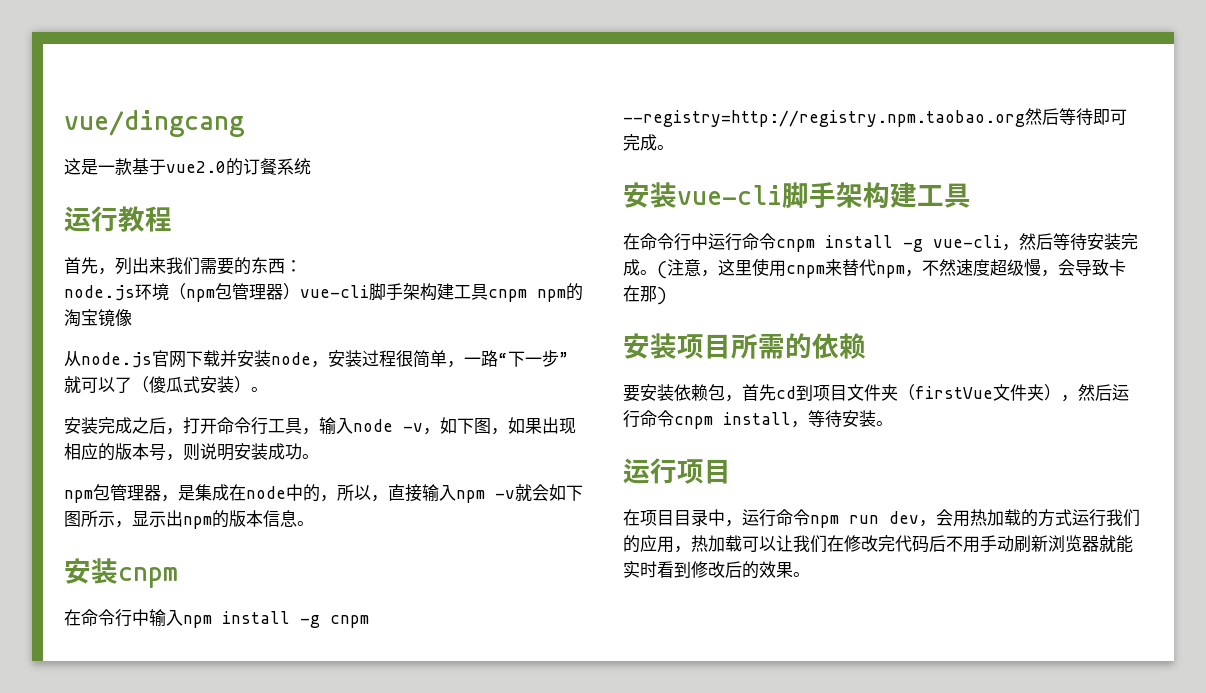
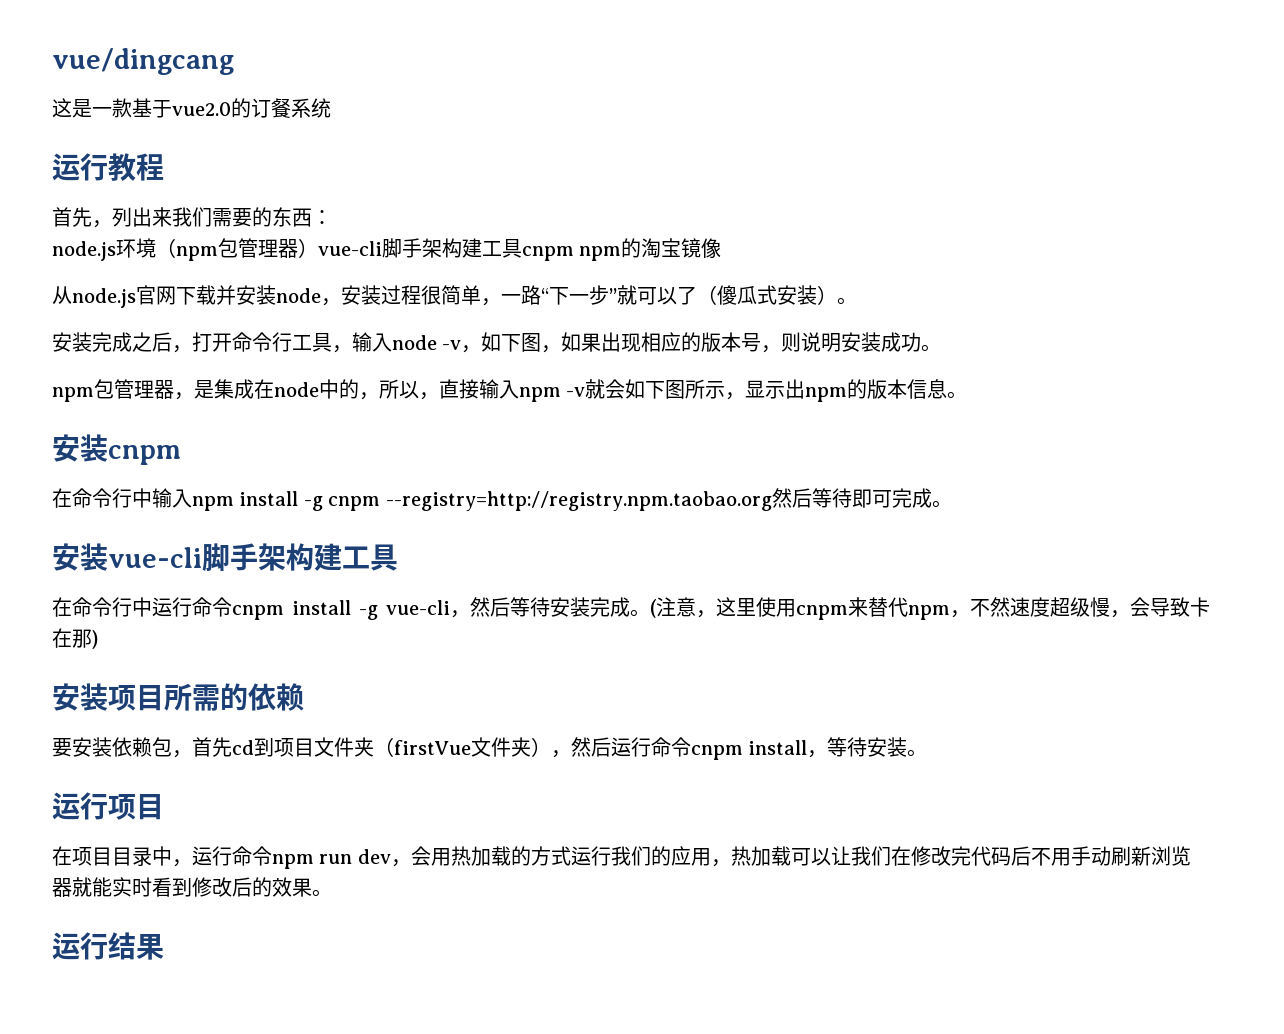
(810, 574) none -> [52,932,164,960] // 运行结果

